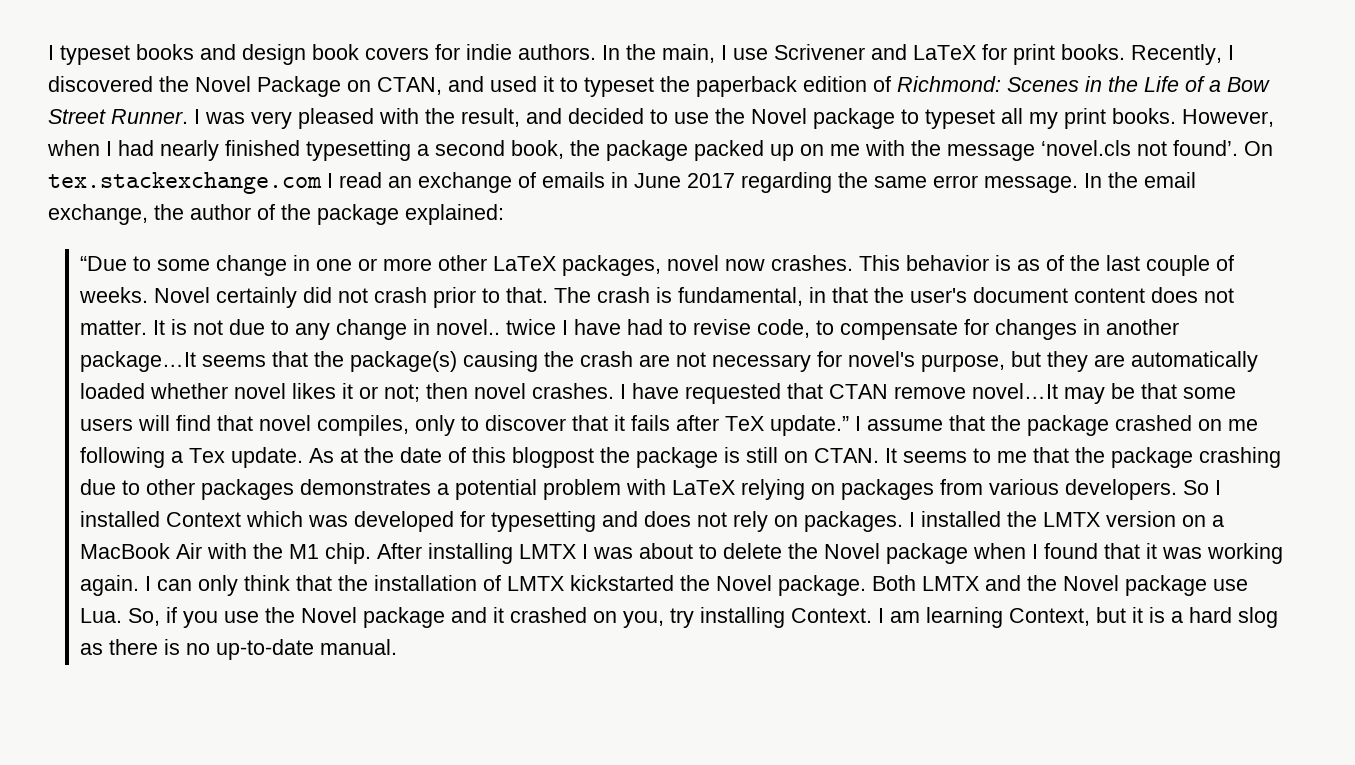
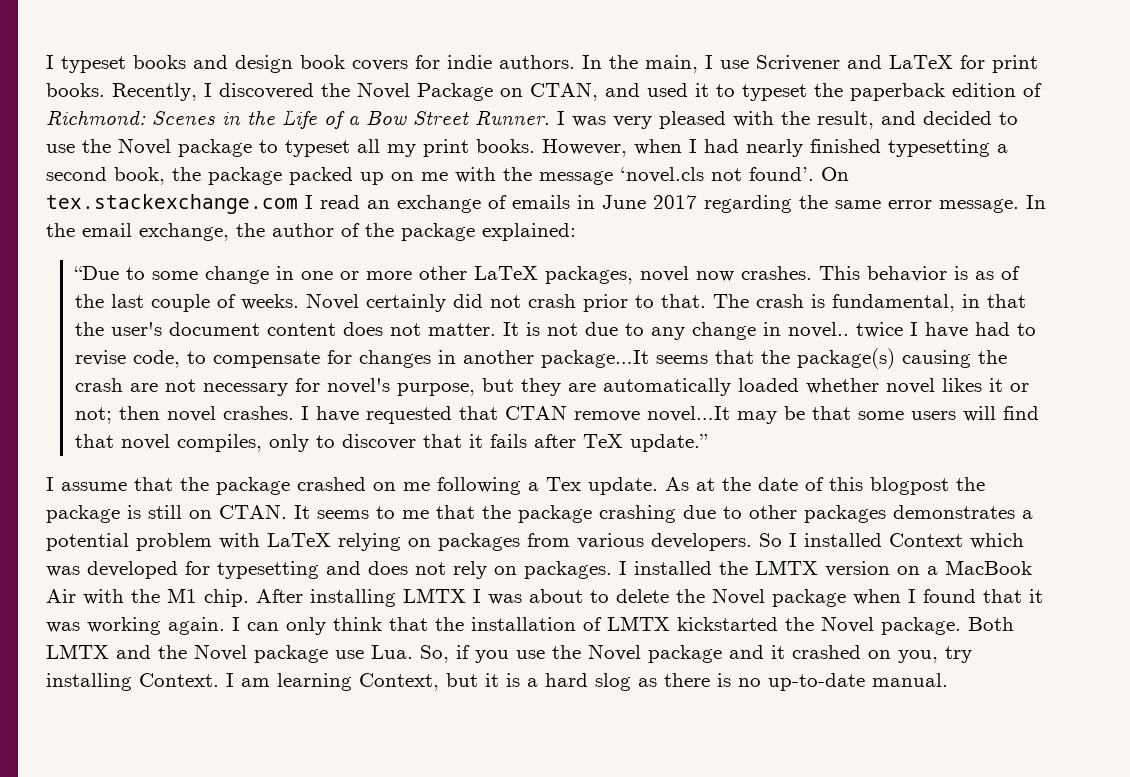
(850, 425) none -> (708, 443) //

